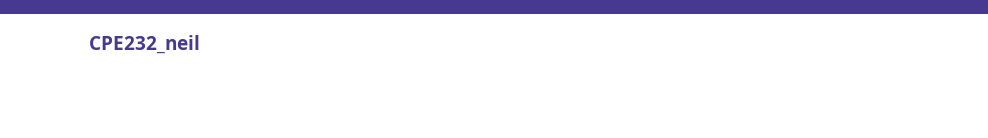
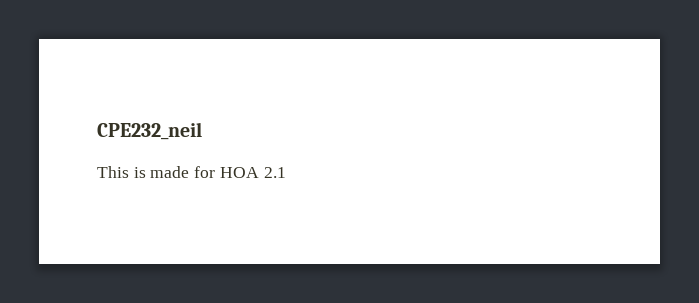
(200, 44) none -> [97,166,286,178] // This is made for HOA 2.1

